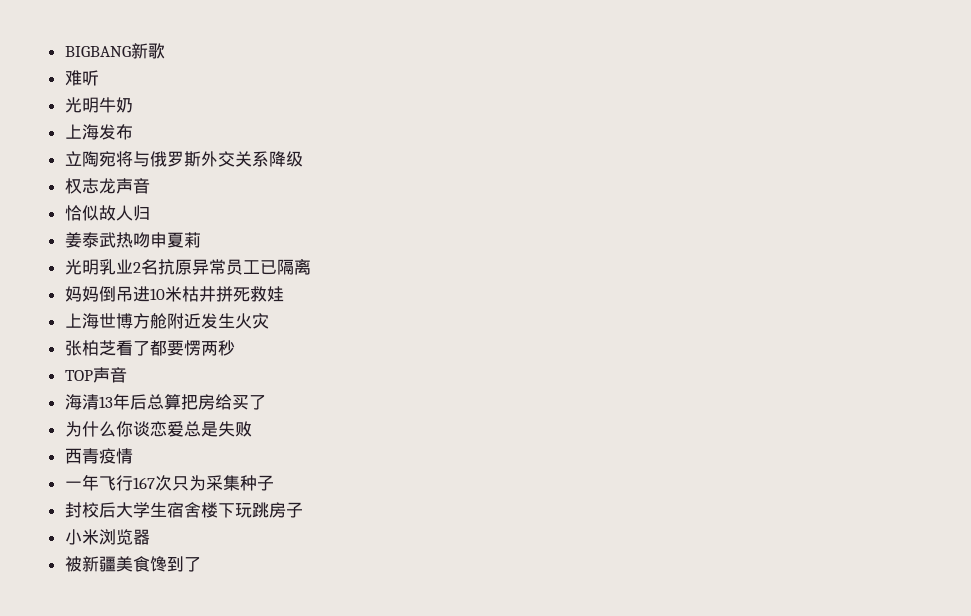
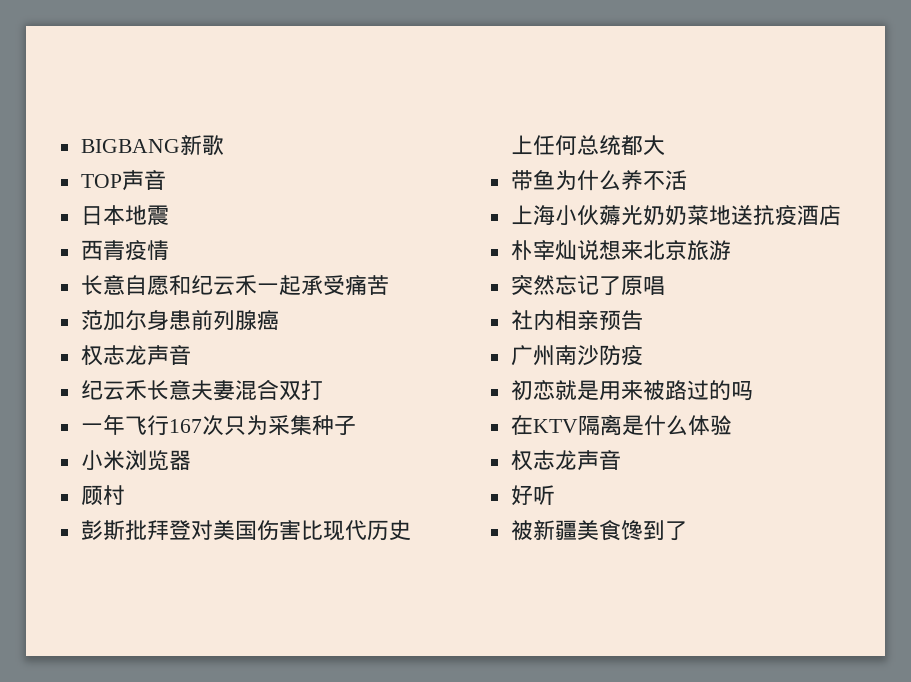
[64,70,99,86] [64,97,133,113] [64,124,133,140] [64,151,303,167] [64,178,150,194] [64,205,150,221] [64,232,201,248] [64,259,311,275] [64,286,284,302] [64,313,269,329] [64,340,235,356] [64,367,127,383] [64,393,266,410] [64,421,252,437] [64,448,133,464] 难听 // 光明牛奶 // 上海发布 // 立陶宛将与俄罗斯外交关系降级 // 权志龙声音 // 恰似故人归 // 姜泰武热吻申夏莉 // 光明乳业2名抗原异常员工已隔离 // 妈妈倒吊进10米枯井拼死救娃 // 上海世博方舱附近发生火灾 // 张柏芝看了都要愣两秒 // TOP声音 // 海清13年后总算把房给买了 // 为什么你谈恋爱总是失败 // 西青疫情 -> [80,170,166,191] [80,205,169,225] [80,240,169,261] [80,274,389,296] [80,309,279,331] [80,345,191,366] [80,379,323,401] TOP声音 // 日本地震 // 西青疫情 // 长意自愿和纪云禾一起承受痛苦 // 范加尔身患前列腺癌 // 权志龙声音 // 纪云禾长意夫妻混合双打
[64,502,303,518] [64,529,150,545] 封校后大学生宿舍楼下玩跳房子 // 小米浏览器 -> [80,450,191,470] [80,485,125,505] [80,520,411,541] [510,135,665,155] [510,169,687,191] [510,205,841,226] [510,240,731,261] [510,274,665,296] [510,310,643,330] [510,345,643,366] [510,380,753,401] [510,414,732,436] [510,450,621,471] [510,485,555,506] 小米浏览器 // 顾村 // 彭斯批拜登对美国伤害比现代历史上任何总统都大 // 带鱼为什么养不活 // 上海小伙薅光奶奶菜地送抗疫酒店 // 朴宰灿说想来北京旅游 // 突然忘记了原唱 // 社内相亲预告 // 广州南沙防疫 // 初恋就是用来被路过的吗 // 在KTV隔离是什么体验 // 权志龙声音 // 好听

